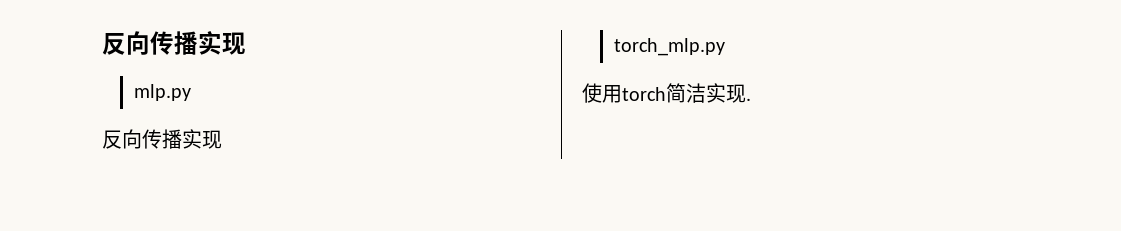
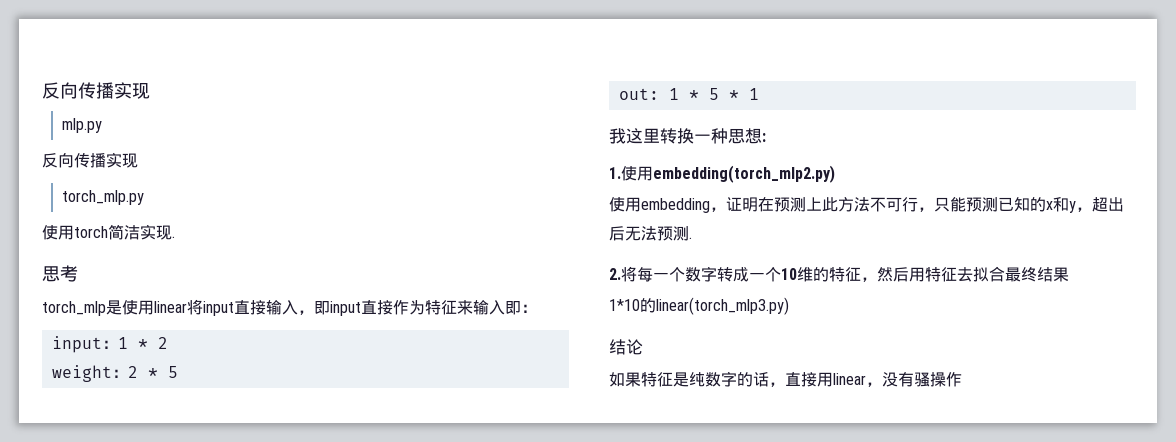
(751, 99) none -> [42,265,78,282] [42,299,537,316] [51,336,168,353] [51,365,178,382] [618,88,759,100] [609,128,766,144] [609,165,835,183] [609,197,1124,213] [609,226,692,241] [609,266,1069,282] [609,297,789,315] [609,339,643,355] [609,371,962,387] // 思考 // torch_mlp是使用linear将input直接输入，即input直接作为特征来输入即： // input：1 * 2 // weight：2 * 5 // out: 1 * 5 * 1 // 我这里转换一种思想: // 1.使用embedding(torch_mlp2.py) // 使用embedding，证明在预测上此方法不可行，只能预测已知的x和y，超出后无法预测. // 2.将每一个数字转成一个10维的特征，然后用特征去拟合最终结果 // 1*10的linear(torch_mlp3.py) // 结论 // 如果特征是纯数字的话，直接用linear，没有骚操作

